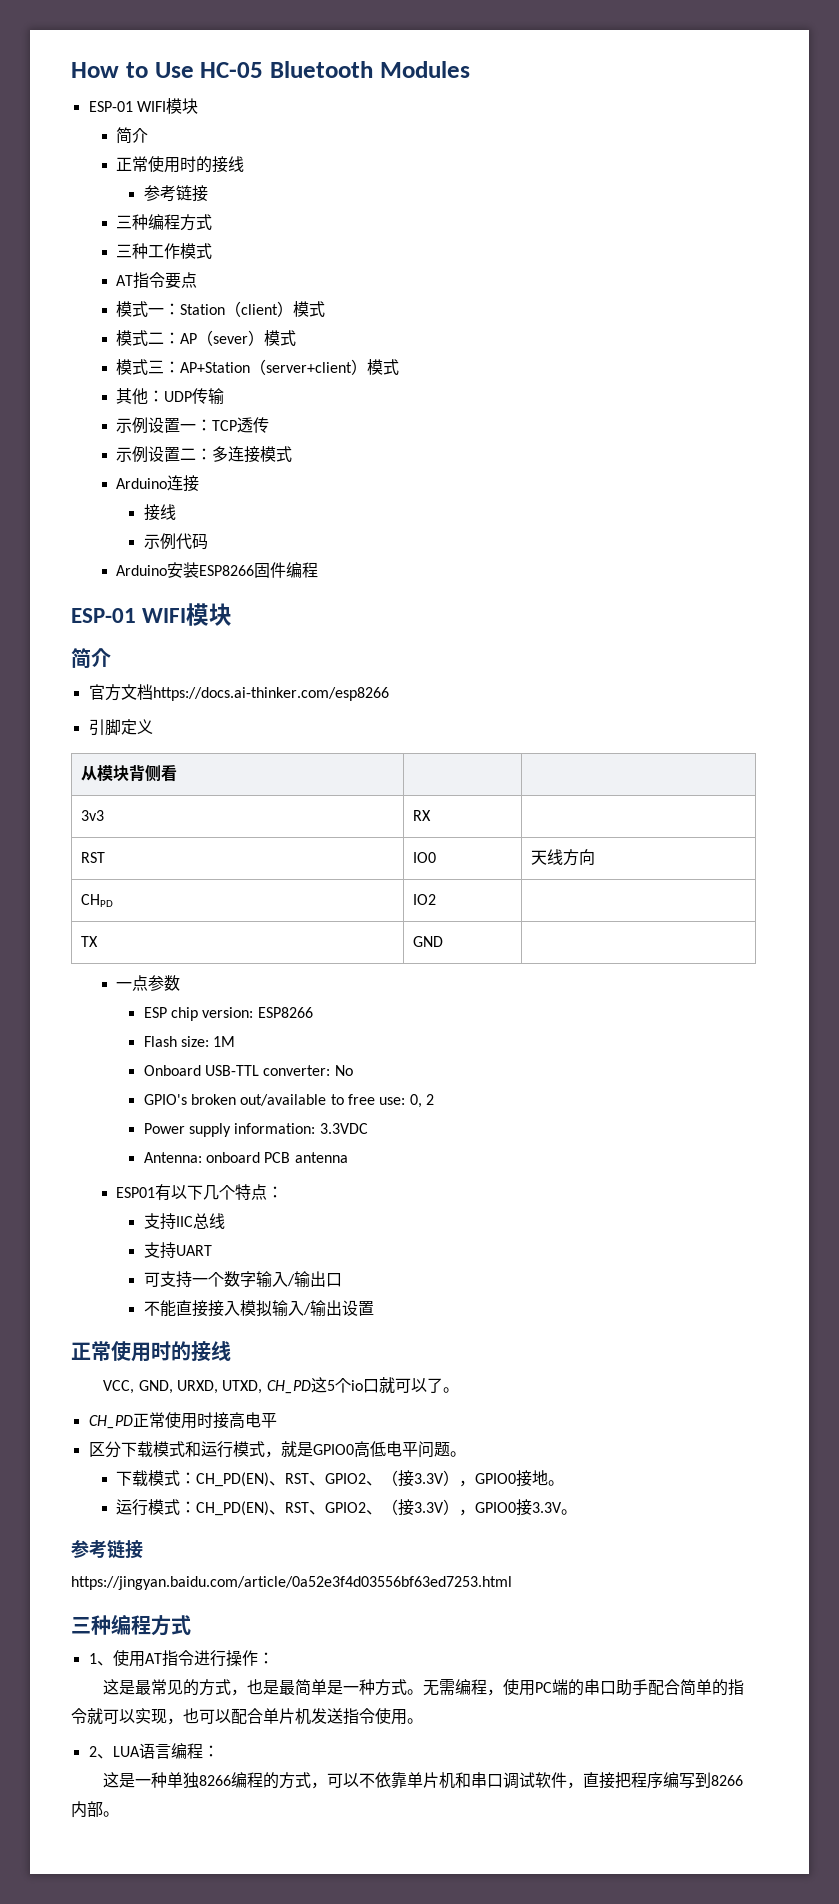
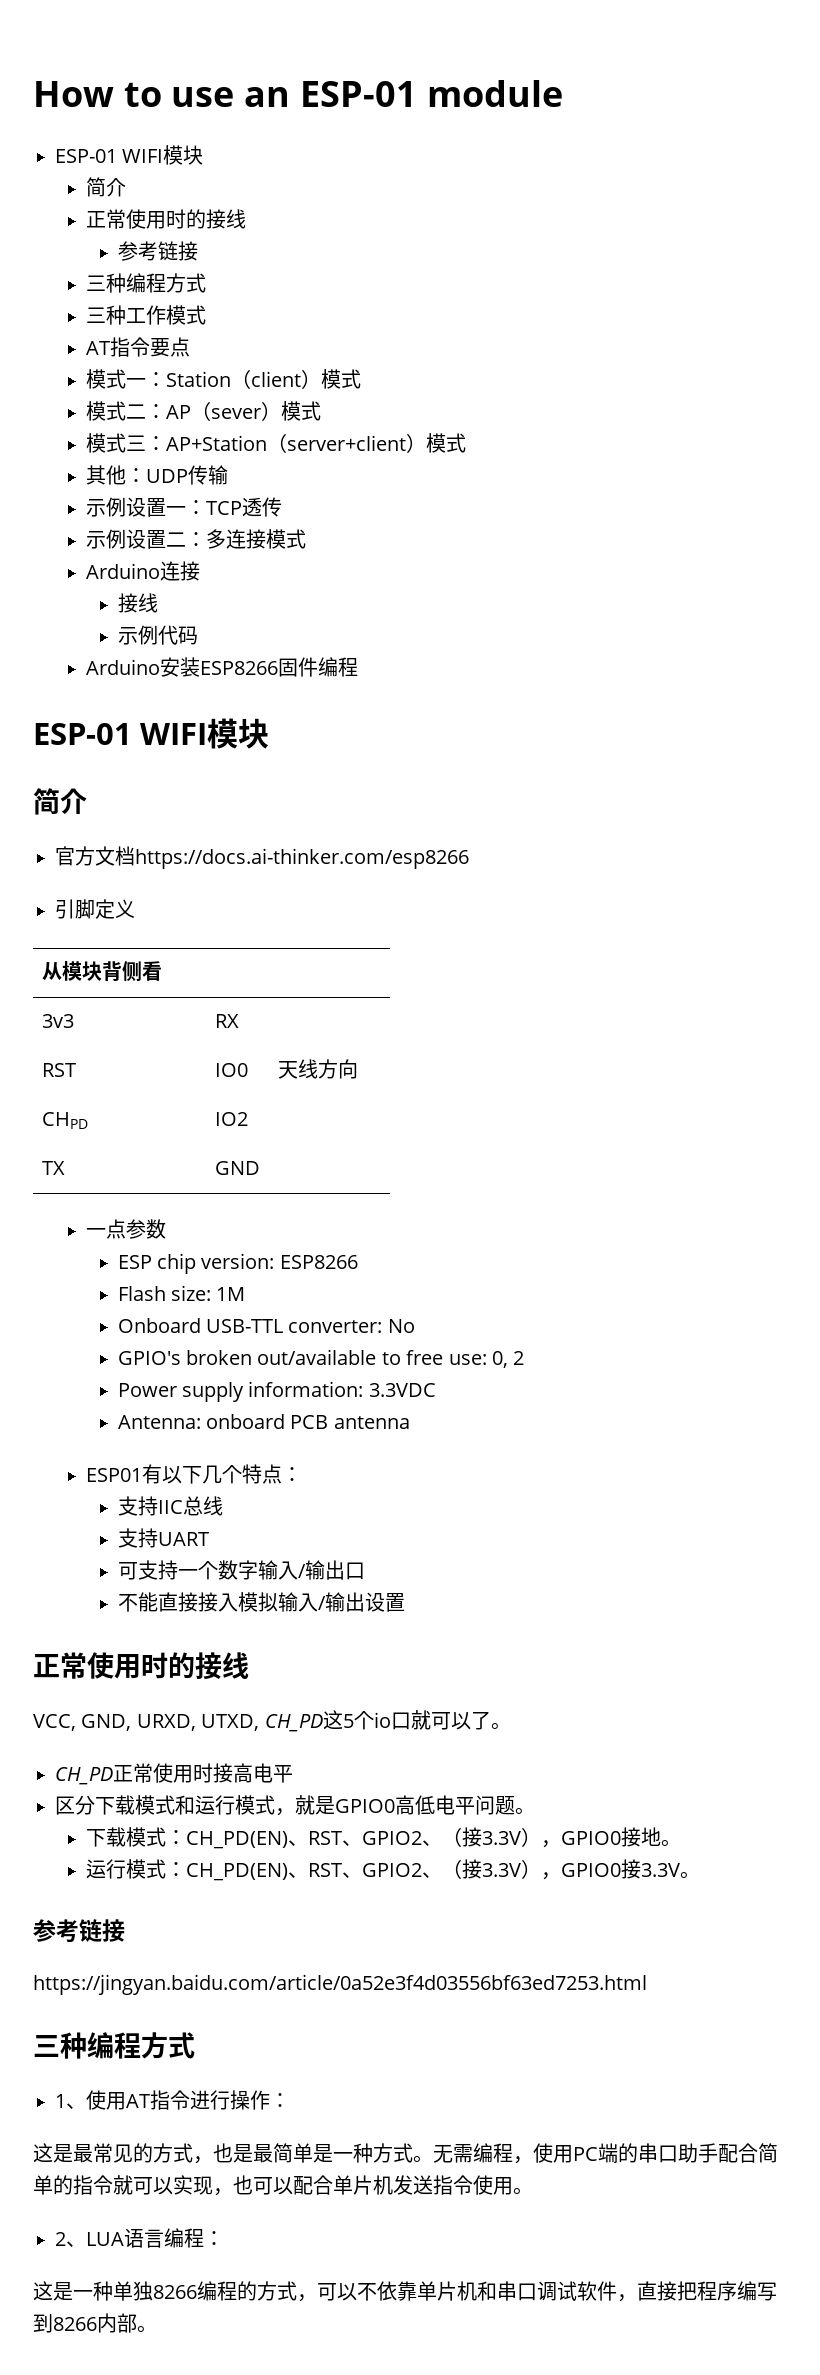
[154,61,470,78] Use HC-05 Bluetooth Modules -> [171,80,563,107] use an ESP-01 module

